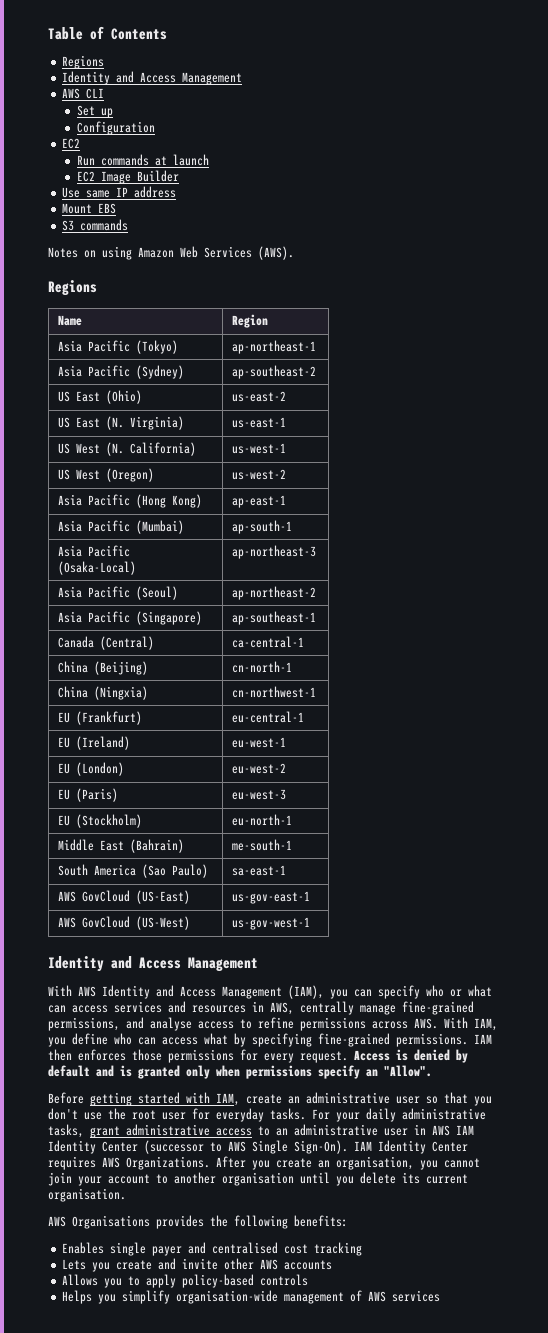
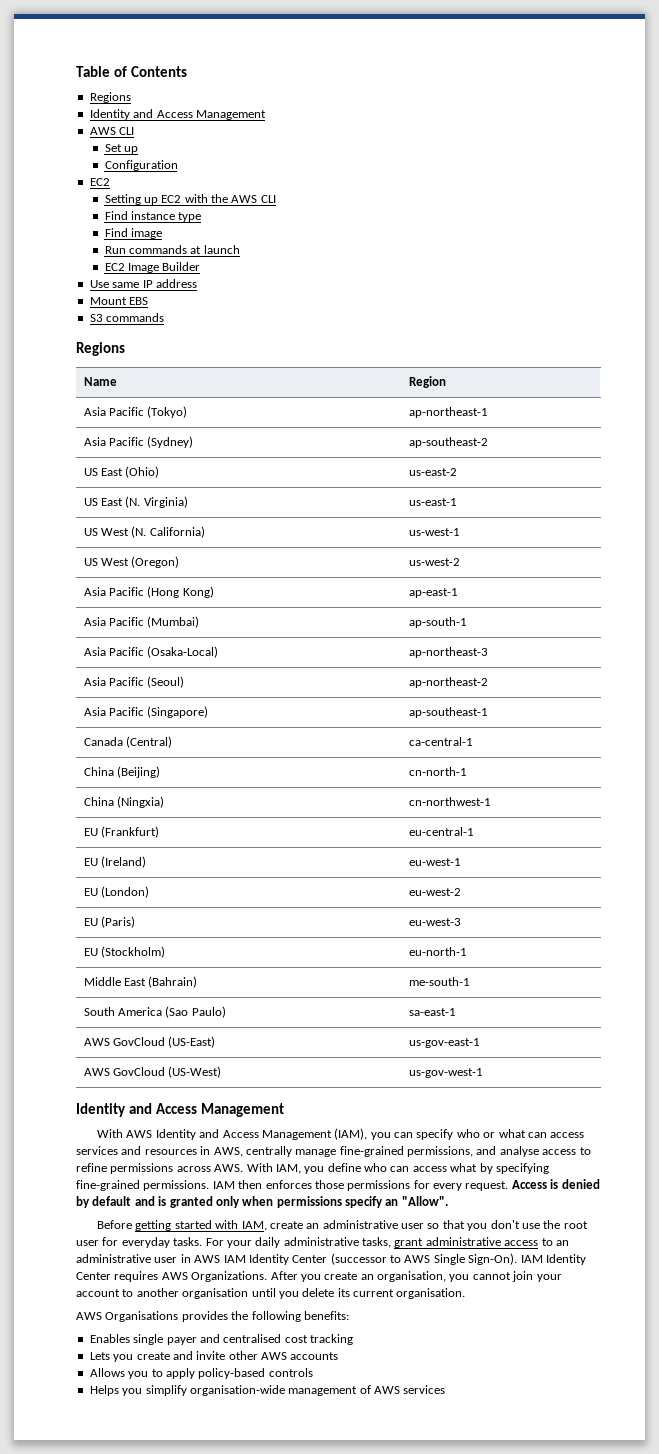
(81, 143) none -> [104,194,276,205] [104,211,202,222] [104,228,162,239] // Setting up EC2 with the AWS CLI // Find instance type // Find image
[48,246,294,260] // Notes on using Amazon Web Services (AWS). -> (165, 317) none

